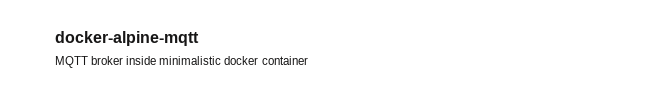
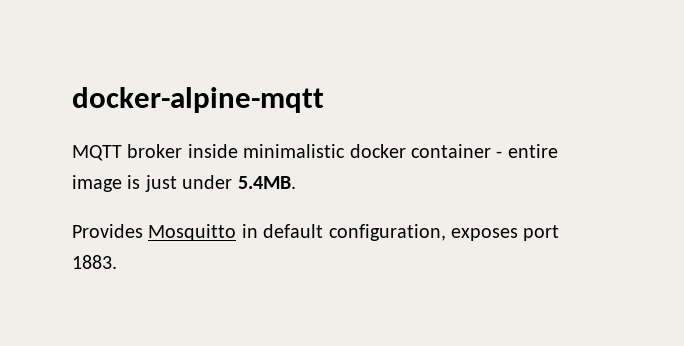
(308, 60) none -> [496,144,558,158] [72,175,296,192] [72,224,560,241] [72,255,117,269] - entire image is just under 5.4MB. // Provides Mosquitto in default configuration, exposes port 1883.

